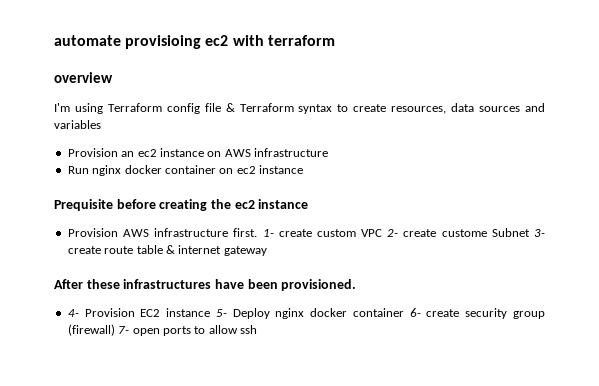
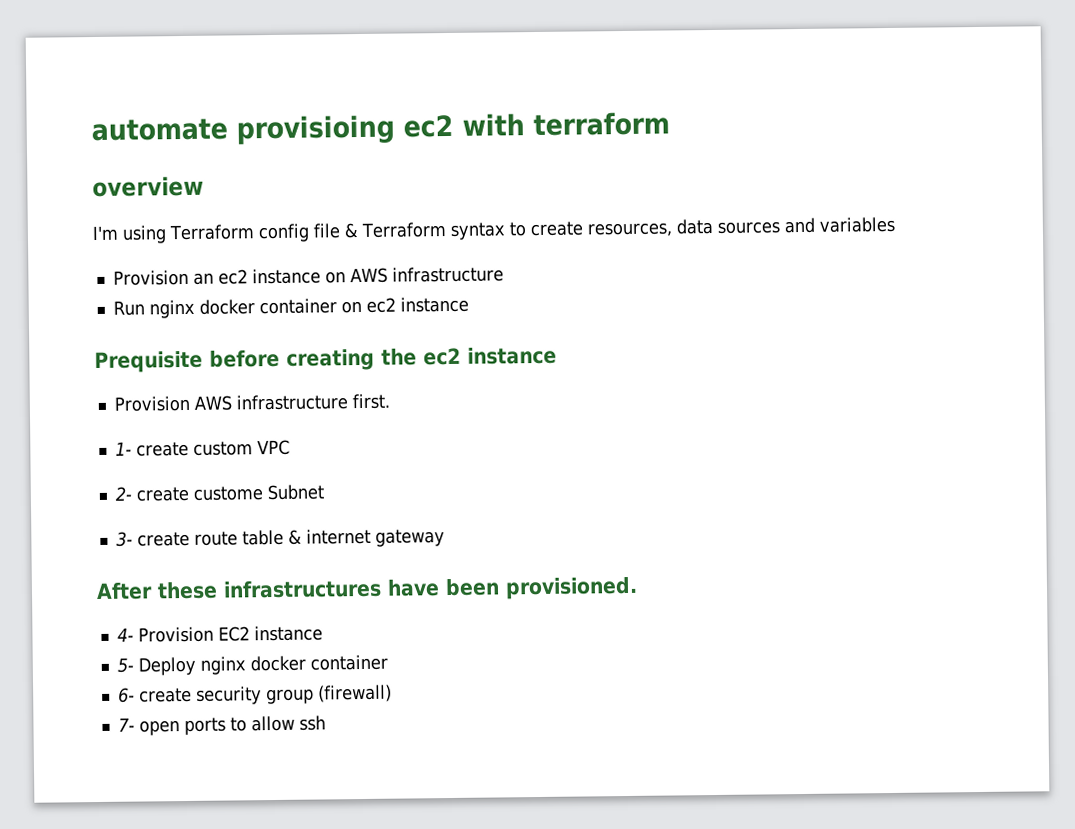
(258, 232) none -> (390, 401) //
(383, 233) none -> (290, 447) //
(530, 232) none -> (324, 492) //
(211, 312) none -> (323, 633) //
(404, 312) none -> (388, 662) //
(115, 330) none -> (392, 693) //

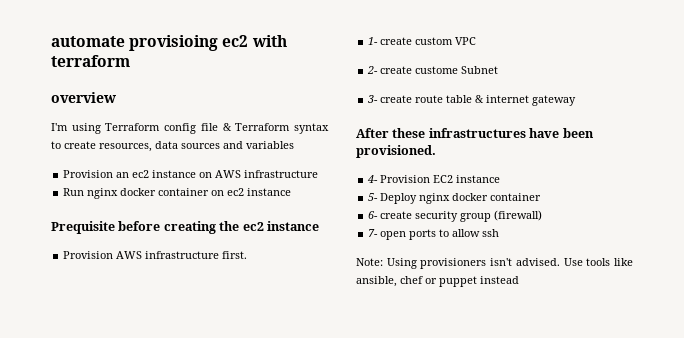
(326, 723) none -> [356,258,633,269] [356,276,519,287] // Note: Using provisioners isn't advised. Use tools like ansible, chef or puppet instead

